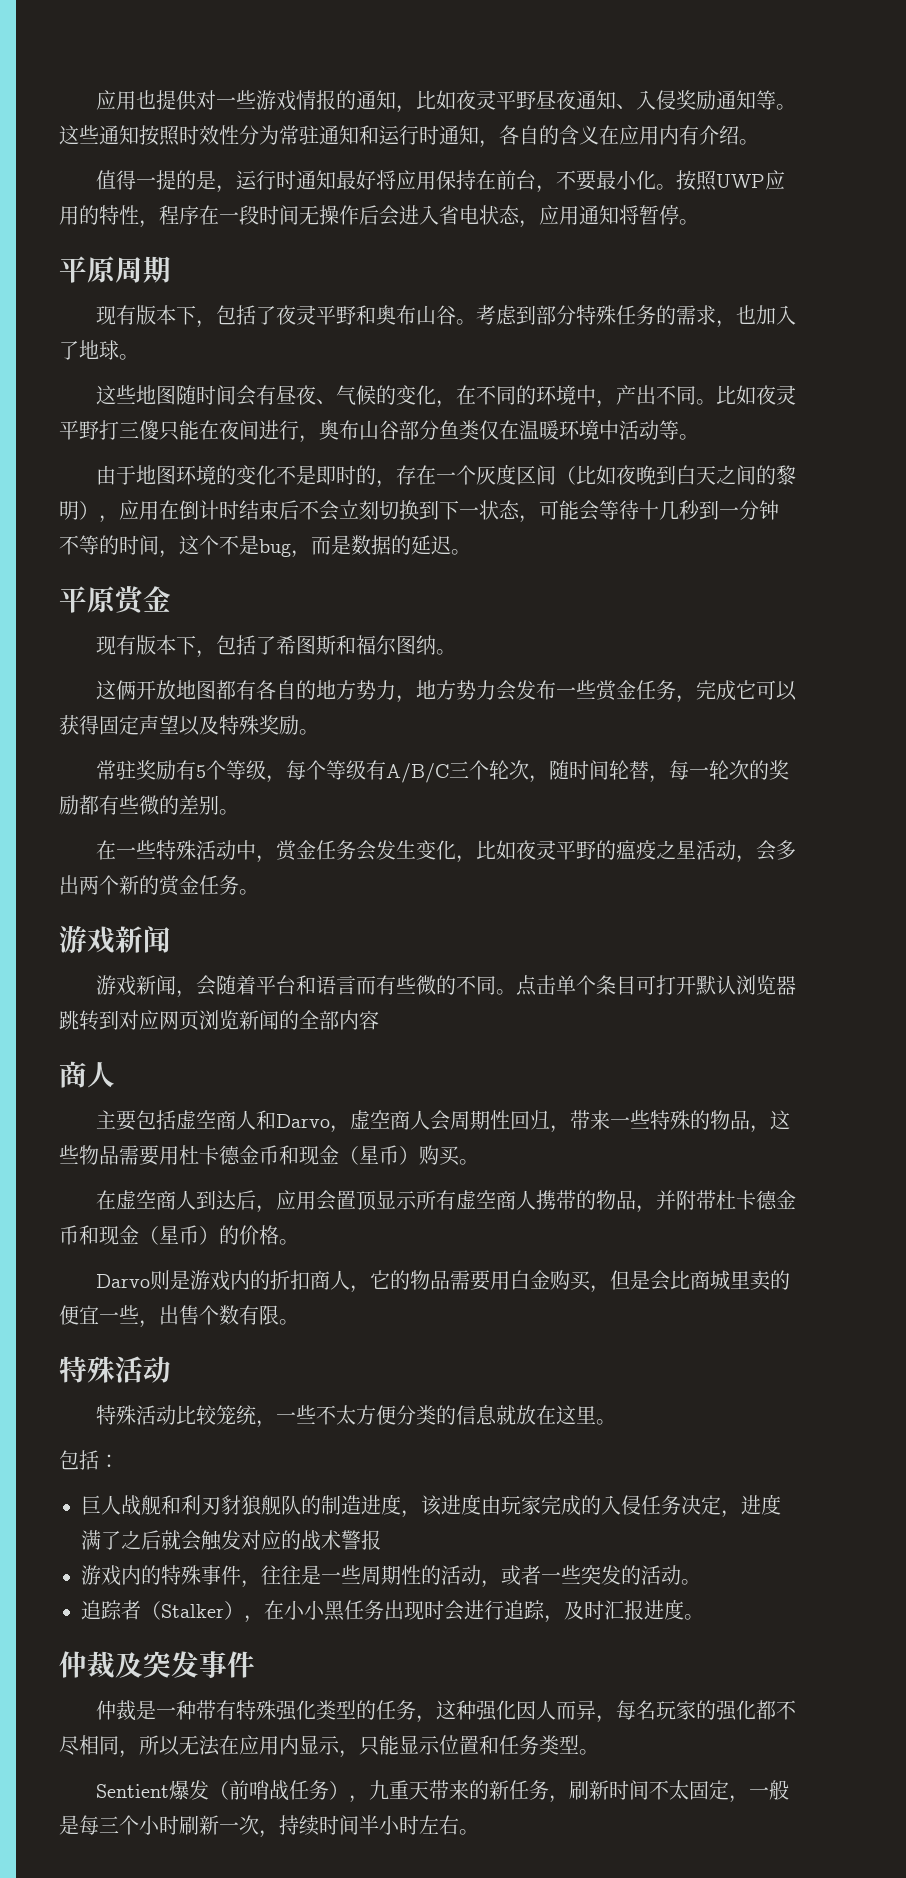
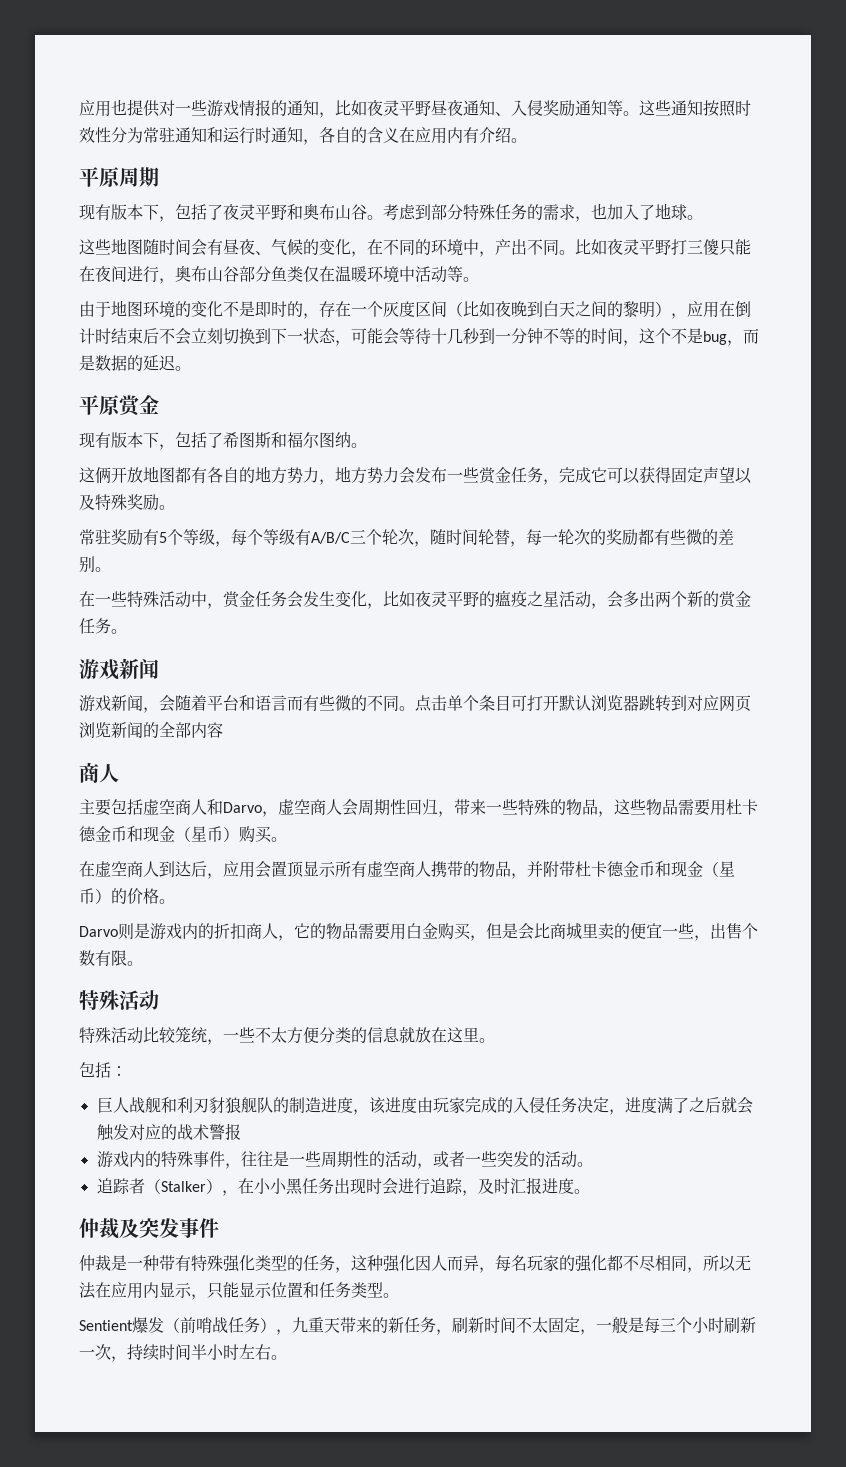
[96,170,786,193] [59,205,699,228] // 值得一提的是，运行时通知最好将应用保持在前台，不要最小化。按照UWP应用的特性，程序在一段时间无操作后会进入省电状态，应用通知将暂停。 -> (527, 140) none

